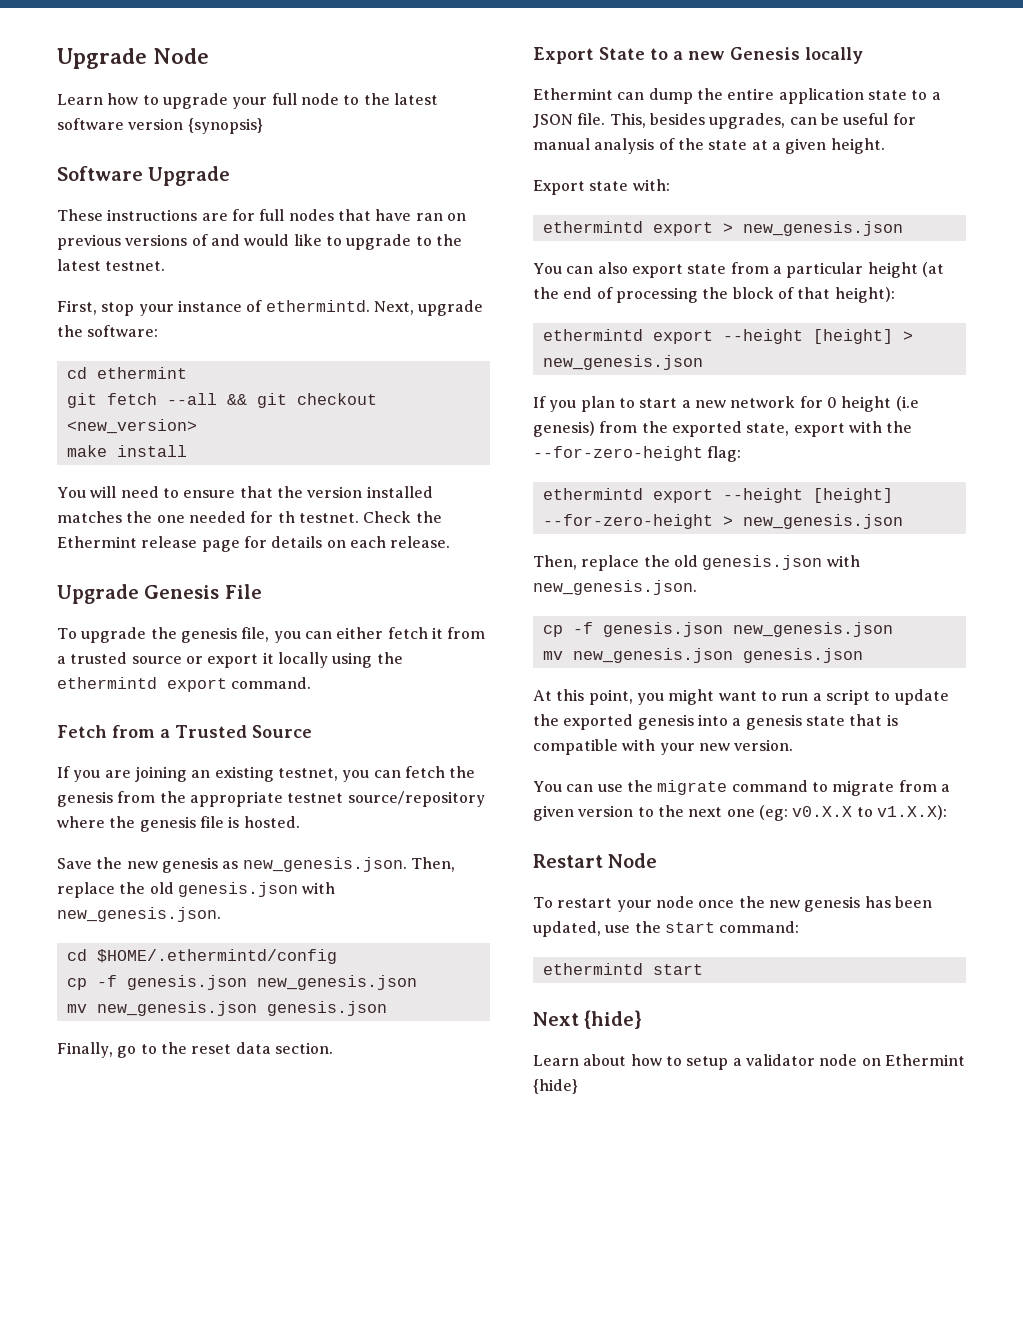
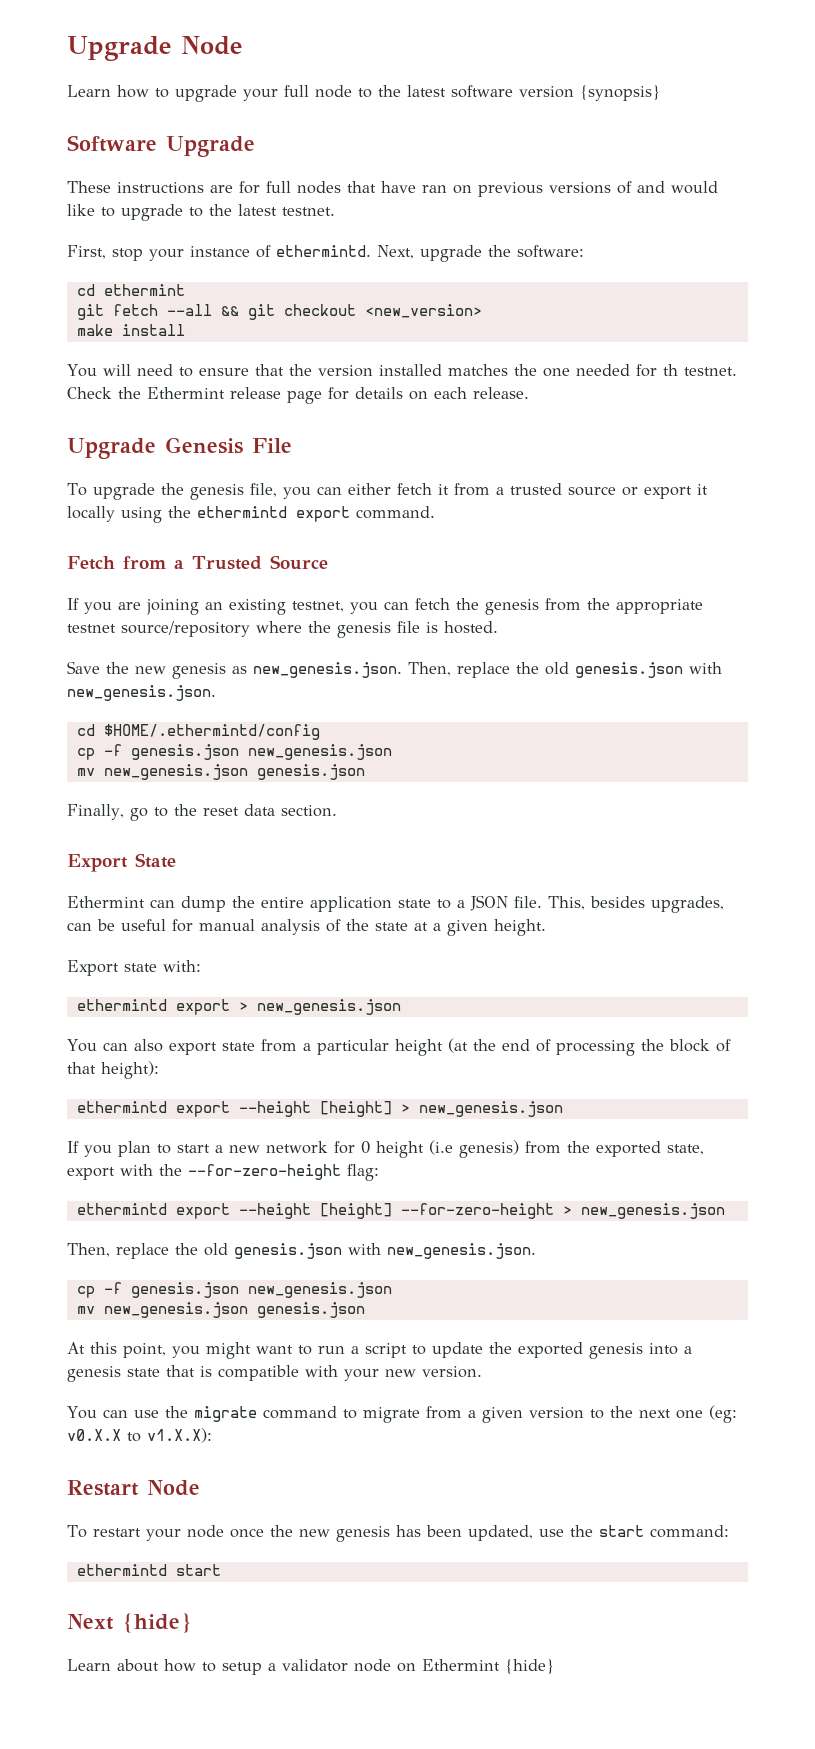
[650,47,863,64] to a new Genesis locally -> (176, 860) none

